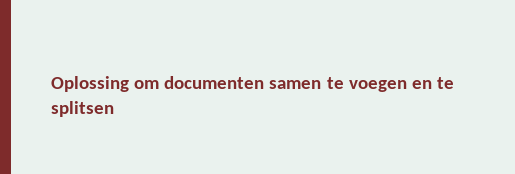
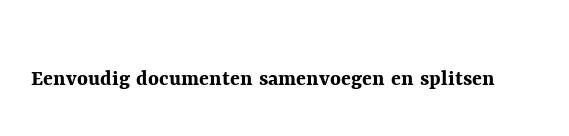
[51,76,454,92] Oplossing om documenten samen te voegen en te -> [31,70,415,89] Eenvoudig documenten samenvoegen en

